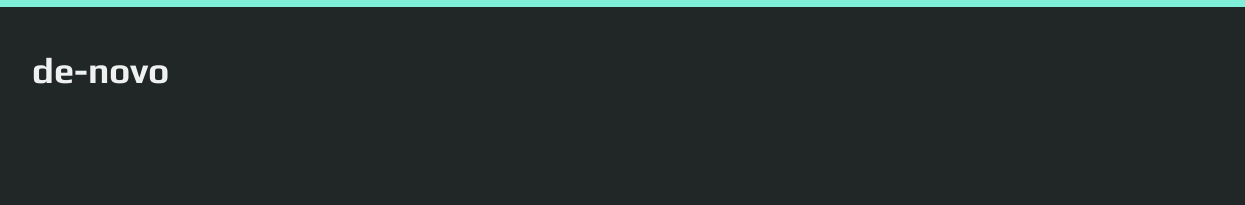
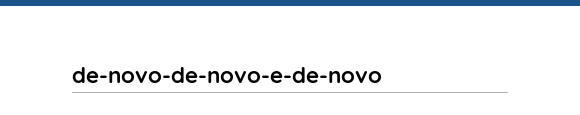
[32,57,169,84] de-novo -> [72,67,382,83] de-novo-de-novo-e-de-novo

